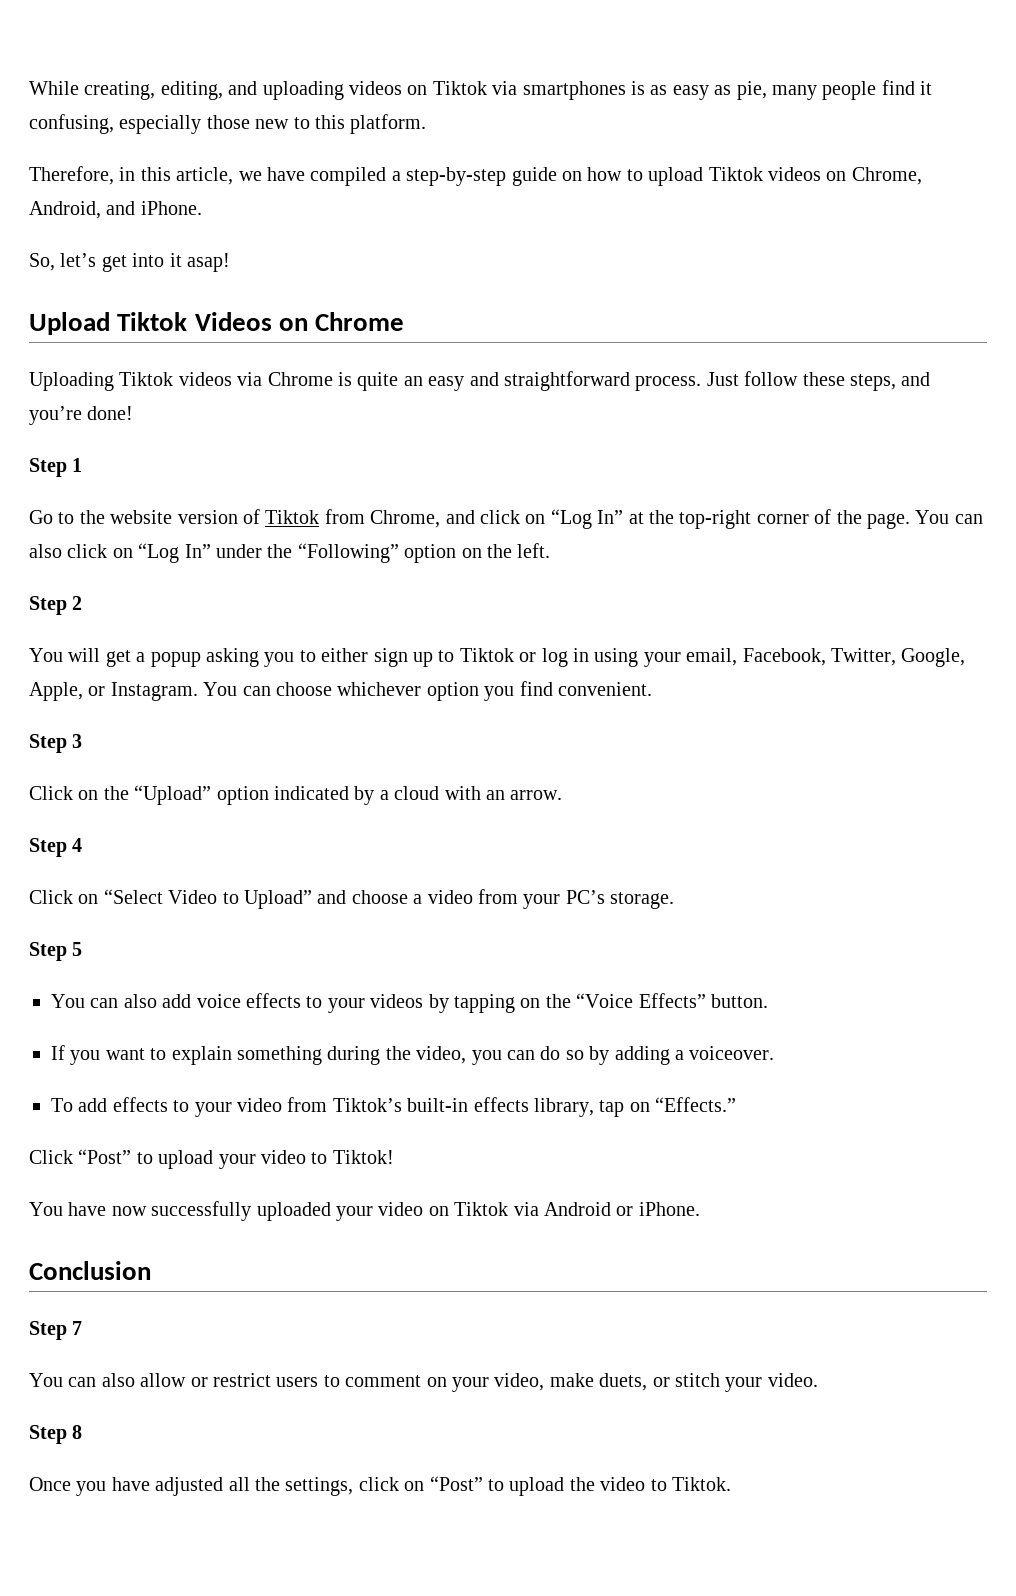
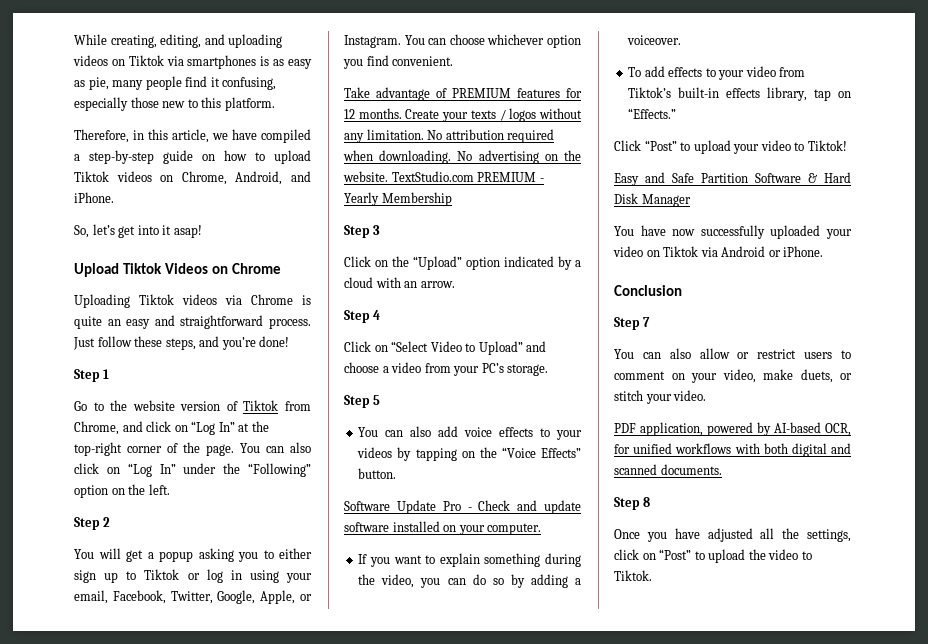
(652, 689) none -> [344,87,582,101] [344,108,582,122] [344,129,555,143] [343,150,581,164] [343,171,544,182] [344,192,452,206] // Take advantage of PREMIUM features for 12 months. Create your texts / logos without any limitation. No attribution required when downloading. No advertising on the website. TextStudio.com PREMIUM - Yearly Membership
(768, 1001) none -> [344,500,581,514] [344,521,542,535] // Software Update Pro - Check and update software installed on your computer.
(394, 1157) none -> [614,172,851,186] [614,193,691,207] // Easy and Safe Partition Software & Hard Disk Manager
(818, 1380) none -> [614,422,851,436] [614,443,851,457] [614,464,722,475] // PDF application, powered by AI-based OCR, for unified workflows with both digital and scanned documents.

